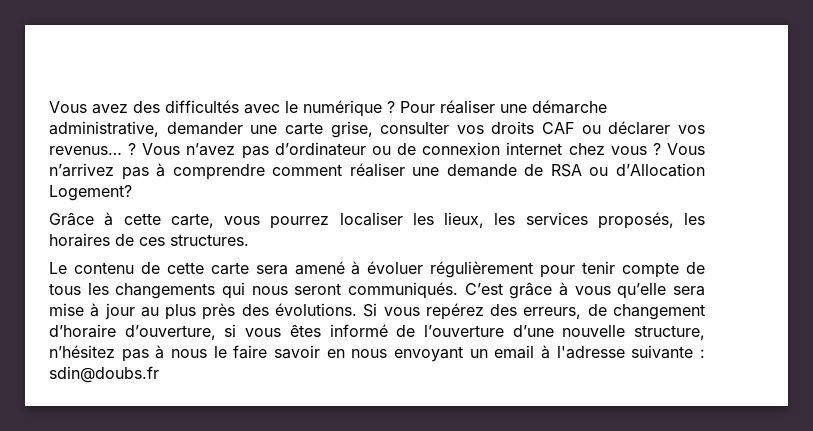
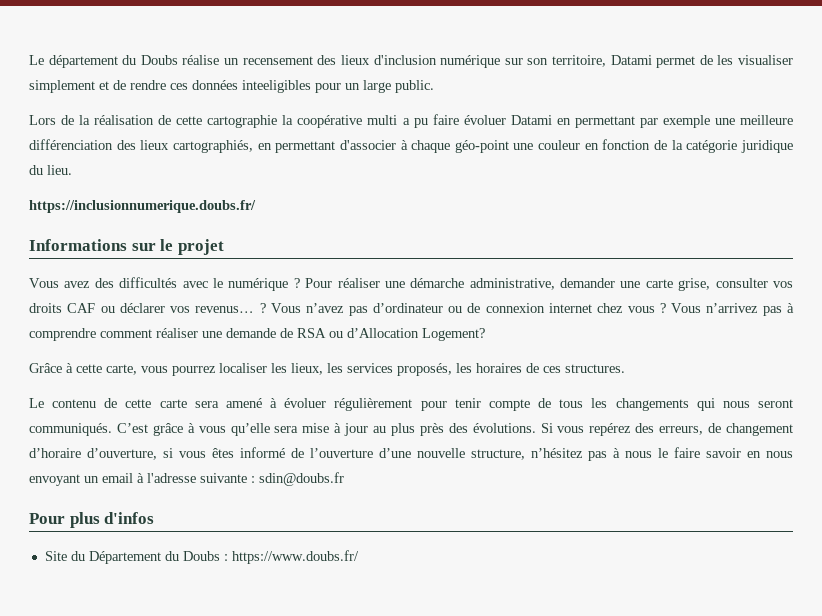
(49, 107) none -> [29,55,793,68] [29,80,434,93] [29,114,793,128] [29,139,793,153] [29,165,72,175] [29,200,256,213] [29,239,224,255] Le département du Doubs réalise un recensement des lieux d'inclusion numérique sur son territoire, Datami permet de les visualiser simplement et de rendre ces données inteeligibles pour un large public. // Lors de la réalisation de cette cartographie la coopérative multi a pu faire évoluer Datami en permettant par exemple une meilleure différenciation des lieux cartographiés, en permettant d'associer à chaque géo-point une couleur en fonction de la catégorie juridique du lieu. // https://inclusionnumerique.doubs.fr/ // Informations sur le projet //
(159, 374) none -> [29,512,155,528] [44,550,359,564] // Pour plus d'infos // Site du Département du Doubs : https://www.doubs.fr/

